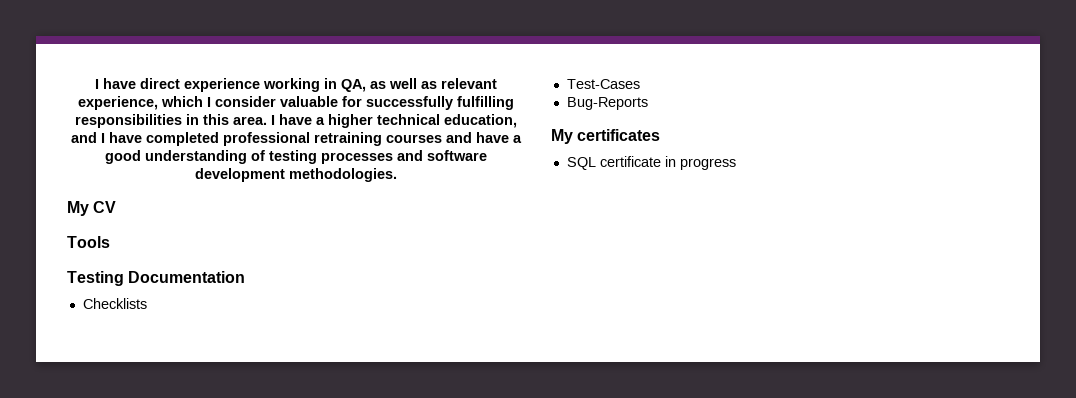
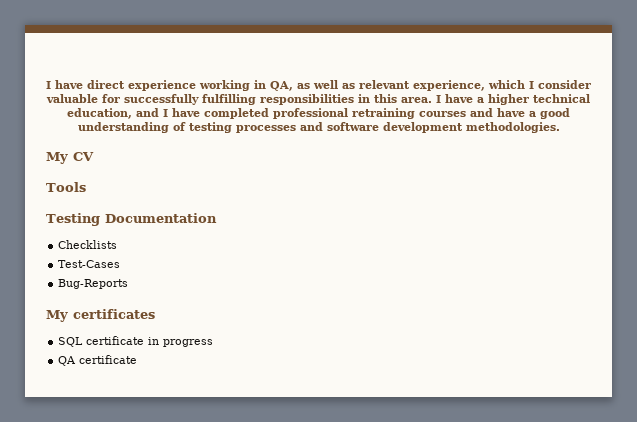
(736, 164) none -> [58,355,138,366] // QA certificate

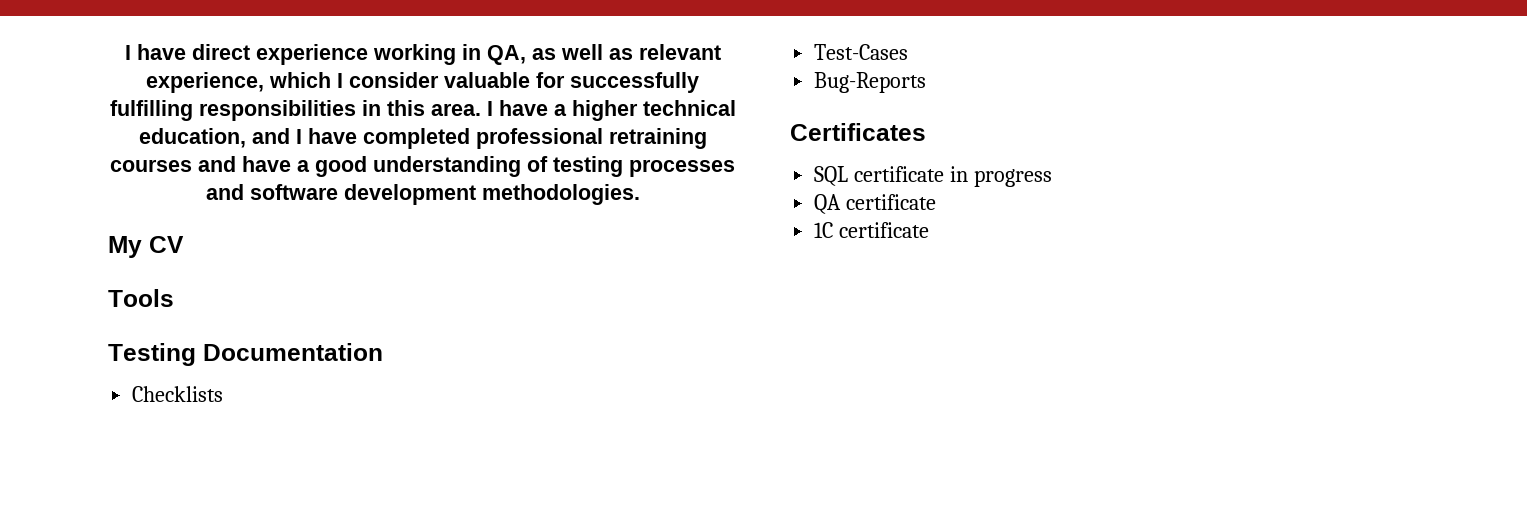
[46,309,155,322] My certificates -> [790,123,926,141] Certificates
(138, 359) none -> [814,222,930,238] // 1C certificate

